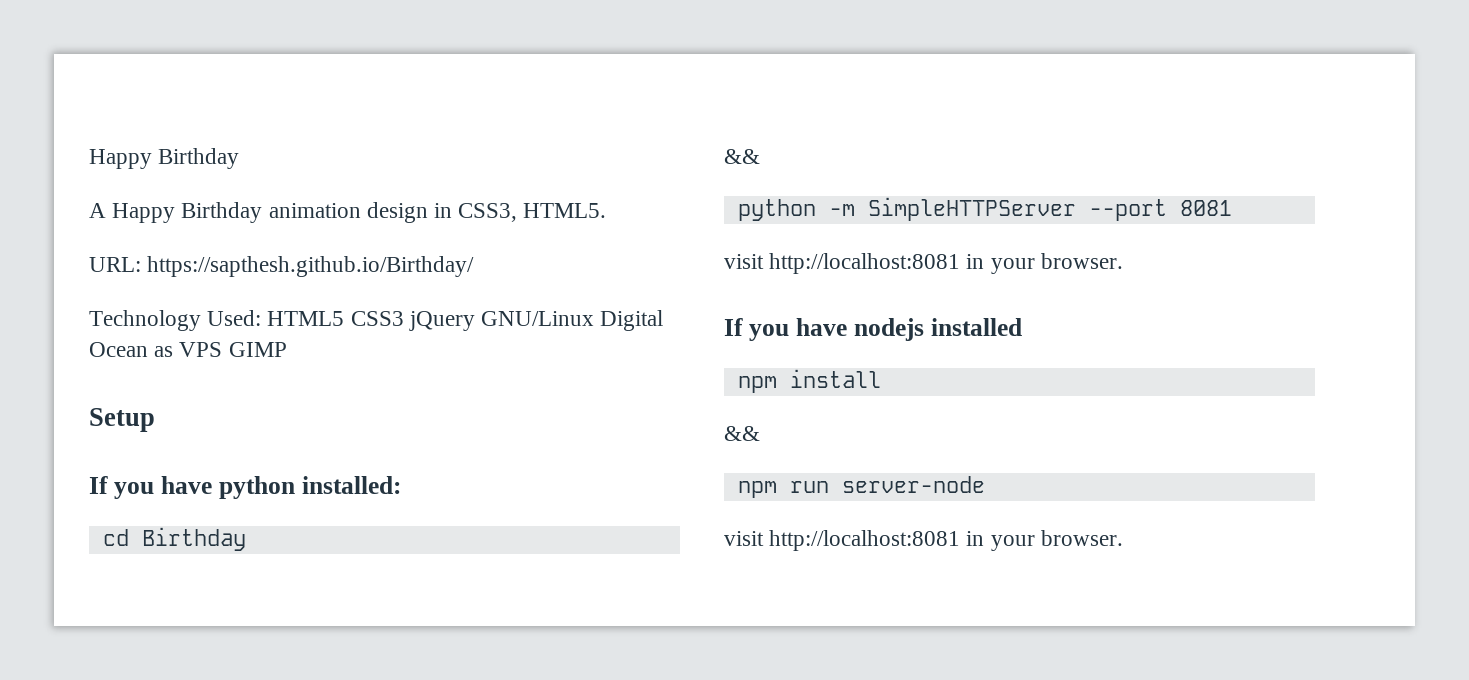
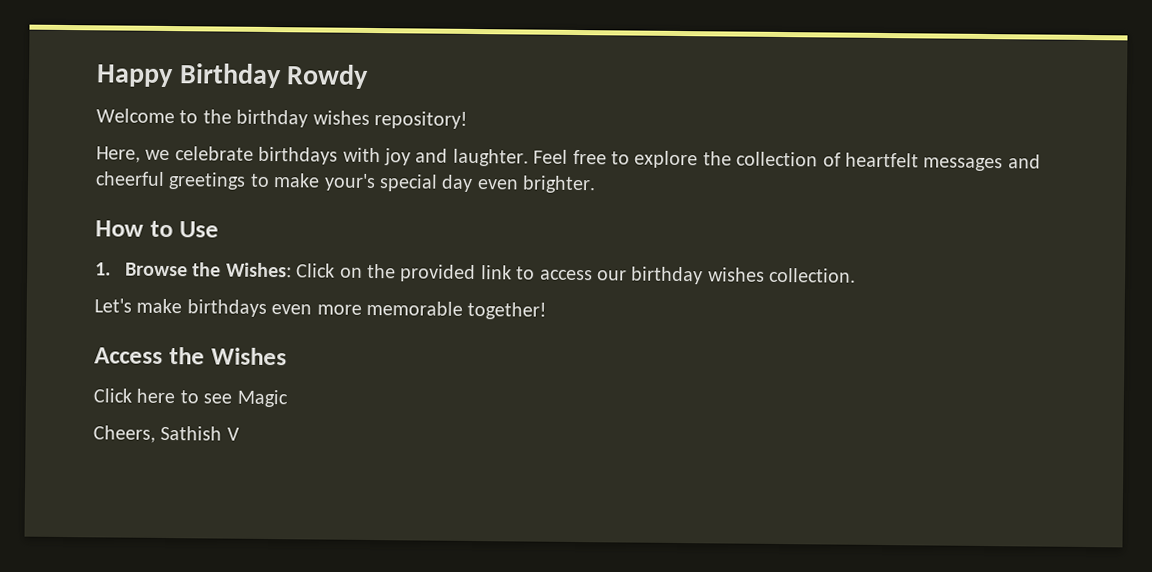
[89,148,240,169] [89,202,607,223] [89,256,475,277] [89,310,664,331] [89,342,287,357] [89,408,155,432] [89,476,401,499] [102,527,246,551] [724,149,760,164] [737,197,1232,221] [724,253,1123,274] [724,318,1022,341] [737,369,881,393] [724,426,760,441] [737,476,985,498] [724,530,1123,551] Happy Birthday // A Happy Birthday animation design in CSS3, HTML5. // URL: https://sapthesh.github.io/Birthday/ // Technology Used: HTML5 CSS3 jQuery GNU/Linux Digital Ocean as VPS GIMP // Setup // If you have python installed: // cd Birthday // && // python -m SimpleHTTPServer --port 8081 // visit http://localhost:8081 in your browser. // If you have nodejs installed // npm install // && // npm run server-node // visit http://localhost:8081 in your browser. -> [96,63,370,89] [96,108,468,129] [96,146,1041,172] [95,171,597,194] [95,220,219,238] [95,262,857,285] [94,298,548,320] [94,347,287,366] [93,388,288,408] [93,425,240,443] Happy Birthday Rowdy // Welcome to the birthday wishes repository! // Here, we celebrate birthdays with joy and laughter. Feel free to explore the collection of heartfelt messages and cheerful greetings to make your's special day even brighter. // How to Use // 1. Browse the Wishes: Click on the provided link to access our birthday wishes collection. // Let's make birthdays even more memorable together! // Access the Wishes // Click here to see Magic // Cheers, Sathish V

